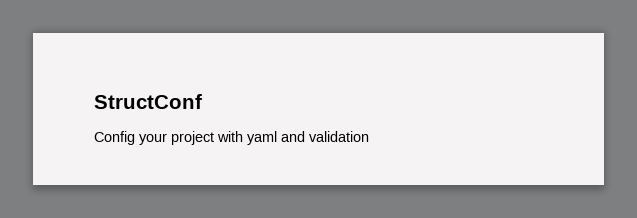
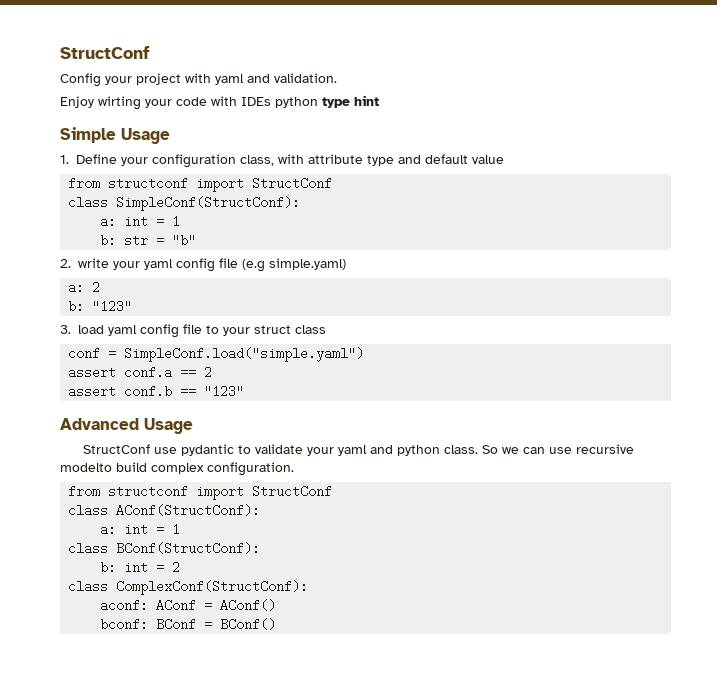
[309,131,369,142] validation -> [274,73,337,83] [60,95,379,110] [60,127,170,144] [60,154,504,168] [68,177,333,192] [68,196,301,211] [100,215,181,228] [100,234,197,247] [60,258,346,272] [68,281,101,294] [68,300,133,313] [60,324,326,338] [68,347,365,362] [68,366,213,379] [68,385,245,398] [60,418,193,434] [82,444,634,456] [60,462,294,476] [68,485,333,500] [68,504,261,517] [100,523,181,536] [68,542,261,555] [100,561,181,574] [68,580,309,595] [100,599,277,612] [100,618,277,631] validation. // Enjoy wirting your code with IDEs python type hint // Simple Usage // 1. Define your configuration class, with attribute type and default value // from structconf import StructConf // class SimpleConf(StructConf): // a: int = 1 // b: str = "b" // 2. write your yaml config file (e.g simple.yaml) // a: 2 // b: "123" // 3. load yaml config file to your struct class // conf = SimpleConf.load("simple.yaml") // assert conf.a == 2 // assert conf.b == "123" // Advanced Usage // StructConf use pydantic to validate your yaml and python class. So we can use recursive modelto build complex configuration. // from structconf import StructConf // class AConf(StructConf): // a: int = 1 // class BConf(StructConf): // b: int = 2 // class ComplexConf(StructConf): // aconf: AConf = AConf() // bconf: BConf = BConf()

